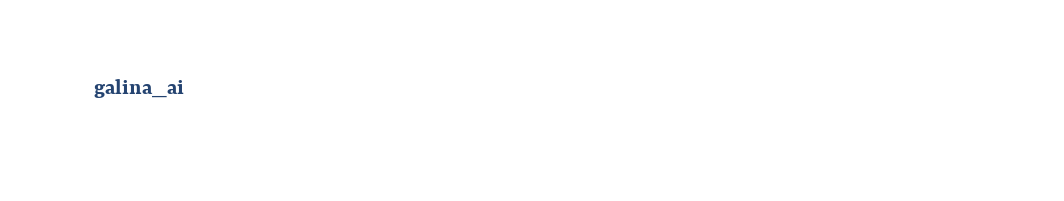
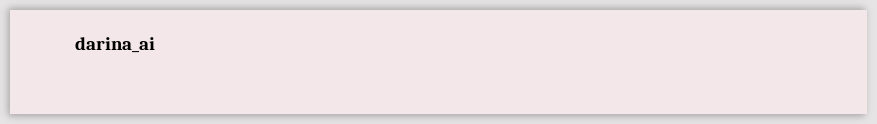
[94,79,184,98] galina_ai -> [75,37,155,53] darina_ai

